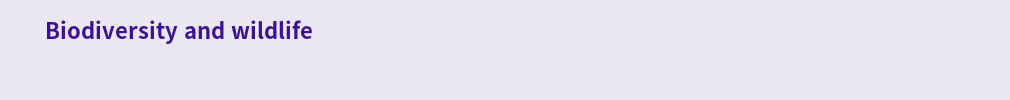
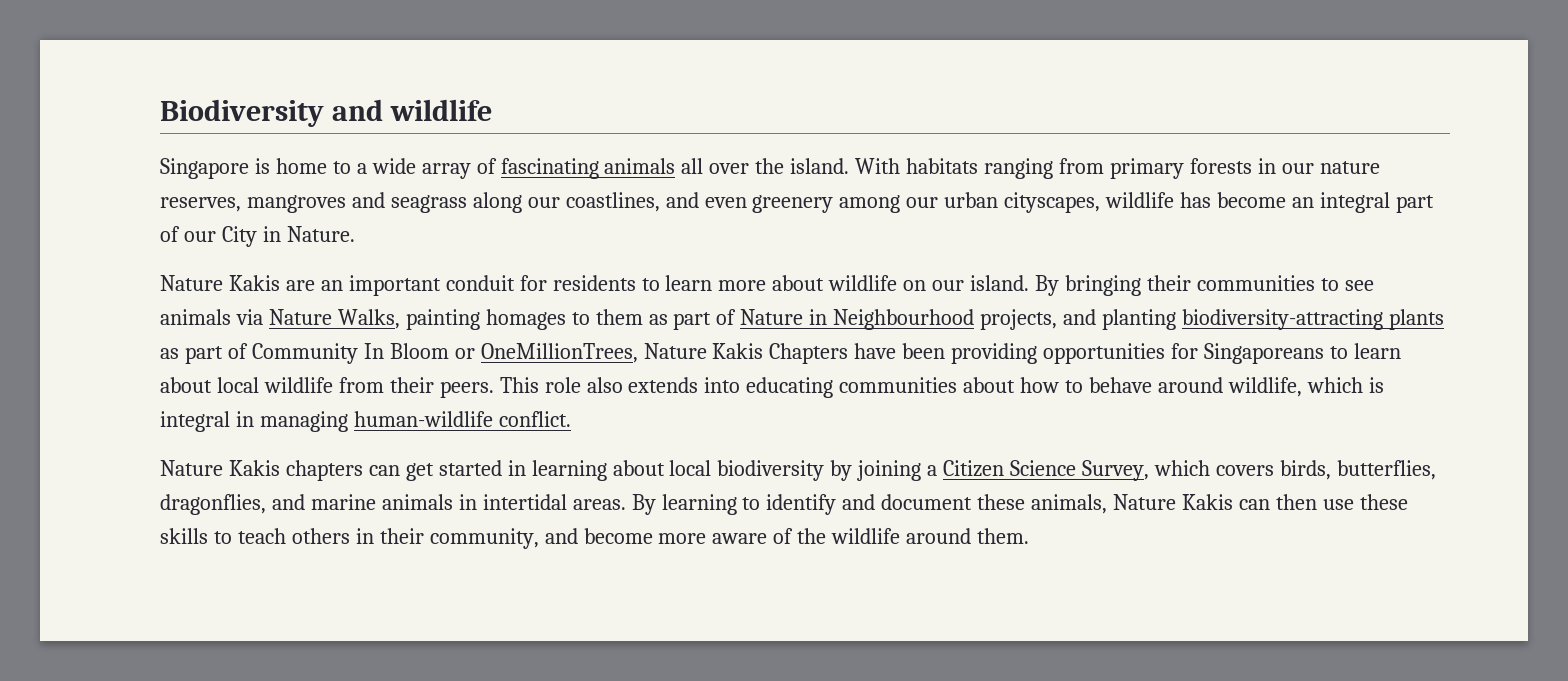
(313, 29) none -> [160,158,1380,179] [160,192,1434,213] [160,226,355,247] [160,275,1374,296] [160,309,1444,330] [160,343,1401,364] [160,377,1384,398] [160,411,571,432] [160,460,1436,481] [160,494,1408,515] [160,528,1030,549] // Singapore is home to a wide array of fascinating animals all over the island. With habitats ranging from primary forests in our nature reserves, mangroves and seagrass along our coastlines, and even greenery among our urban cityscapes, wildlife has become an integral part of our City in Nature. // Nature Kakis are an important conduit for residents to learn more about wildlife on our island. By bringing their communities to see animals via Nature Walks, painting homages to them as part of Nature in Neighbourhood projects, and planting biodiversity-attracting plants as part of Community In Bloom or OneMillionTrees, Nature Kakis Chapters have been providing opportunities for Singaporeans to learn about local wildlife from their peers. This role also extends into educating communities about how to behave around wildlife, which is integral in managing human-wildlife conflict. // Nature Kakis chapters can get started in learning about local biodiversity by joining a Citizen Science Survey, which covers birds, butterflies, dragonflies, and marine animals in intertidal areas. By learning to identify and document these animals, Nature Kakis can then use these skills to teach others in their community, and become more aware of the wildlife around them.

